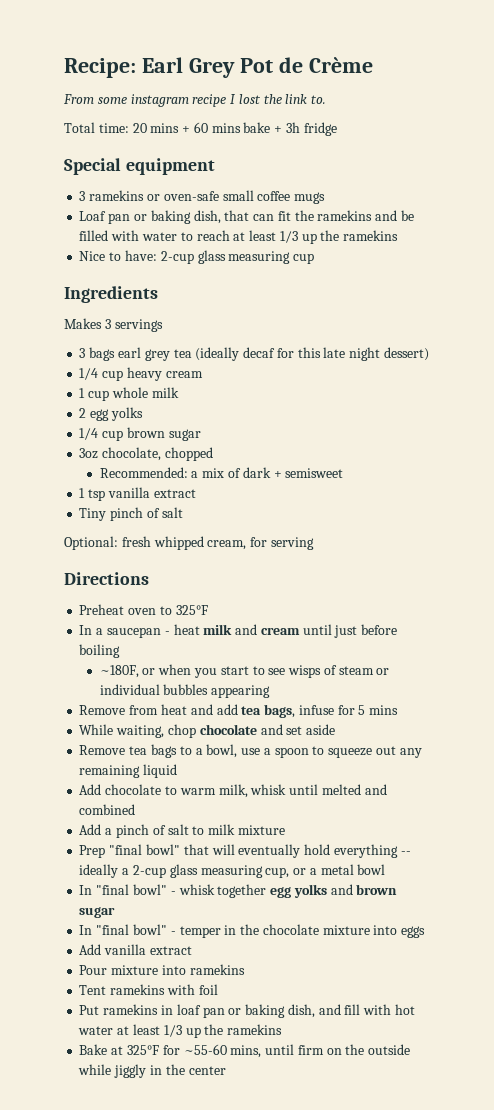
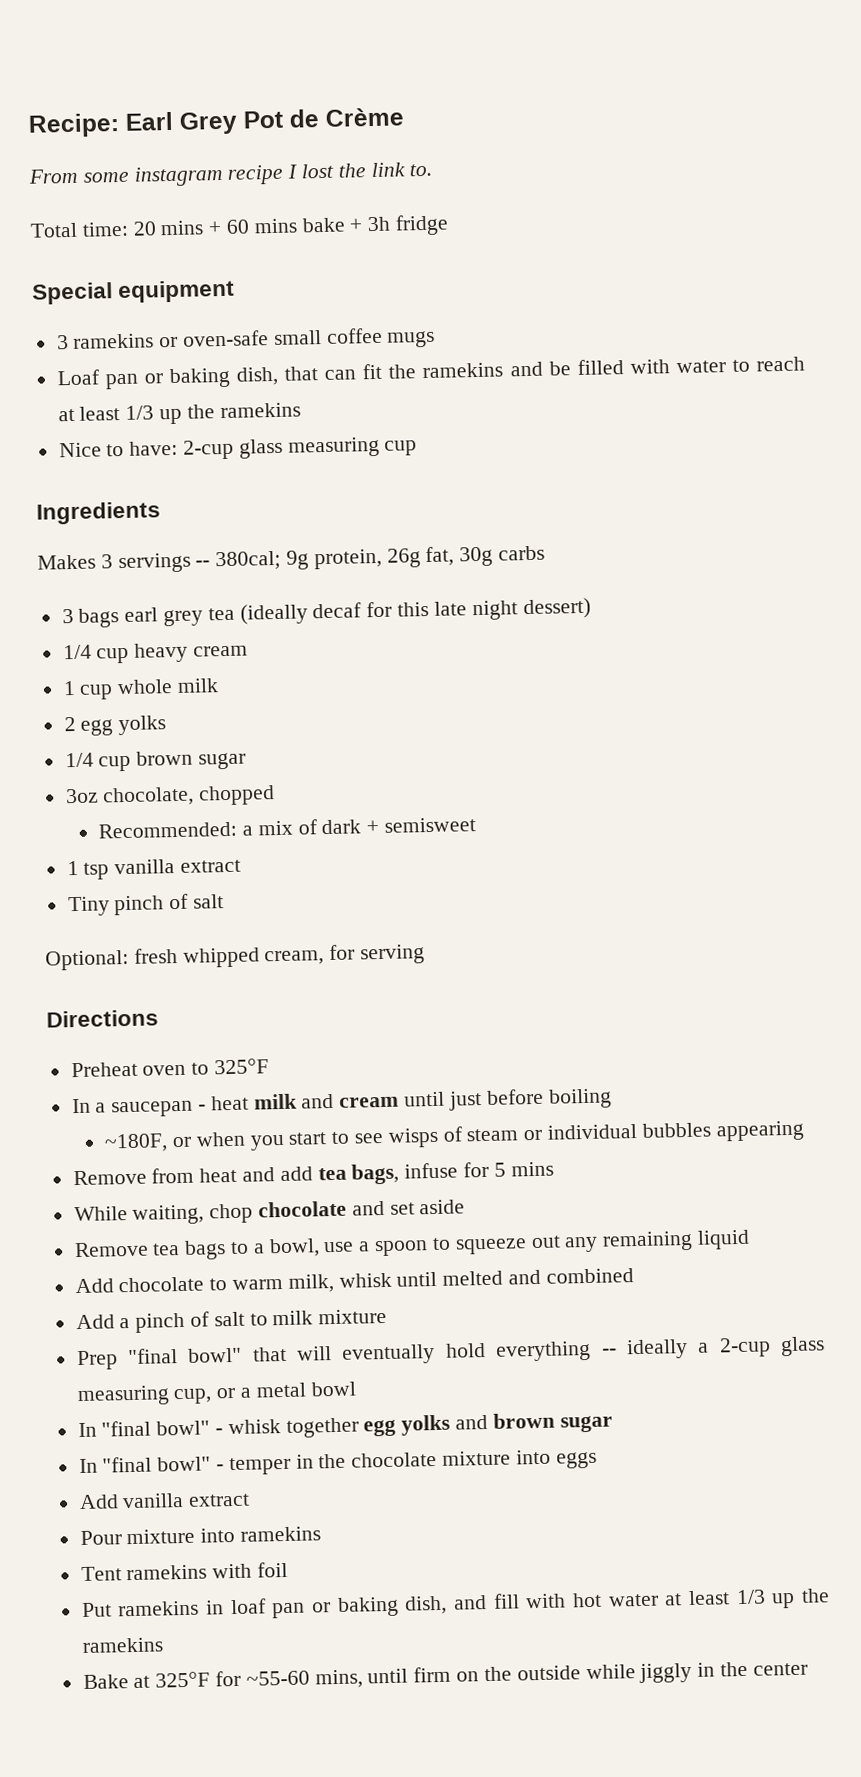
(163, 325) none -> [195,545,546,571] -- 380cal; 9g protein, 26g fat, 30g carbs

